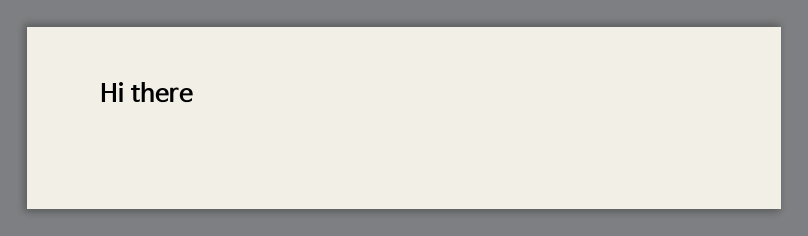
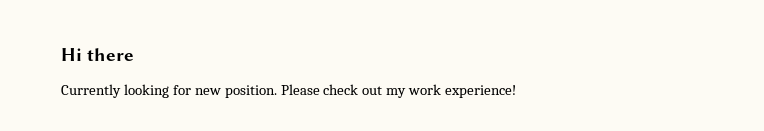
(193, 92) none -> [61,84,517,98] // Currently looking for new position. Please check out my work experience!

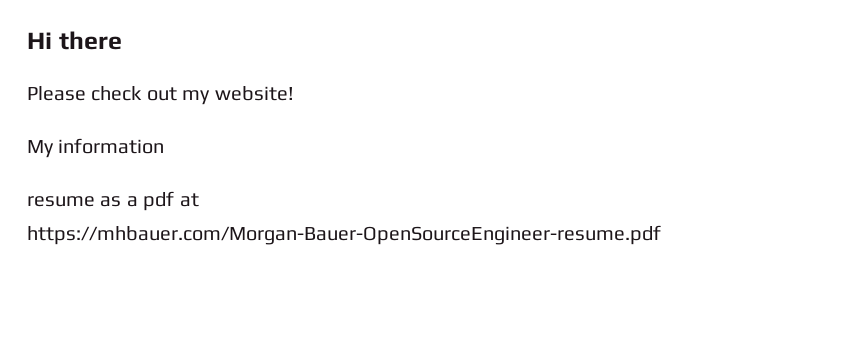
[61,84,517,98] Currently looking for new position. Please check out my work experience! -> [27,86,294,105] [27,138,165,158] [27,191,199,211] [27,225,661,245] Please check out my website! // My information // resume as a pdf at https://mhbauer.com/Morgan-Bauer-OpenSourceEngineer-resume.pdf

